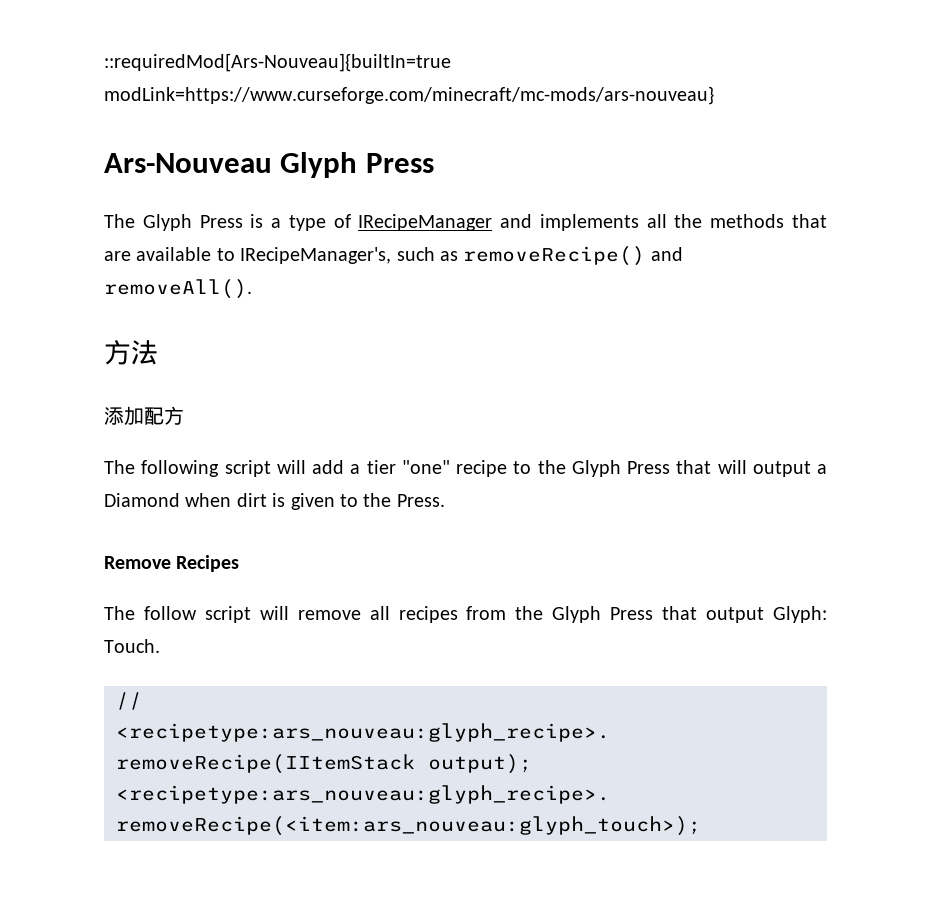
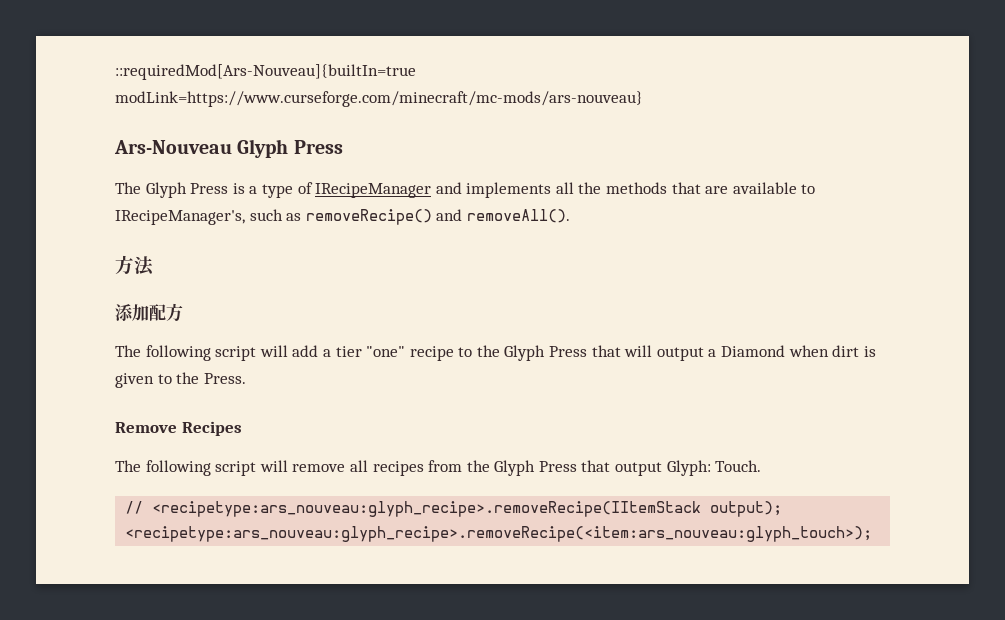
[143,606,197,620] follow -> [145,460,211,476] following

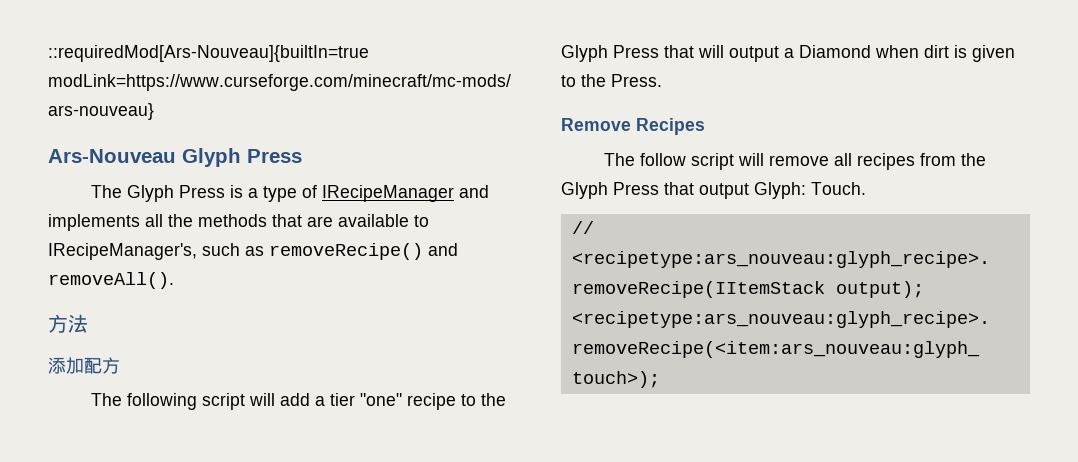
[145,460,211,476] following -> [639,153,686,166] follow

